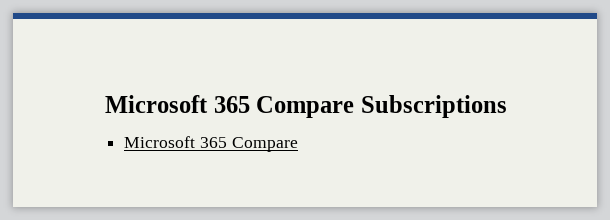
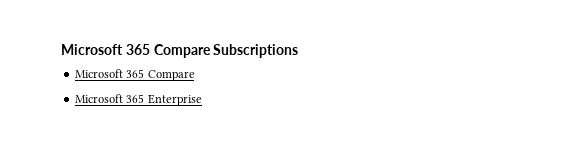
(298, 144) none -> [74,94,202,106] // Microsoft 365 Enterprise

